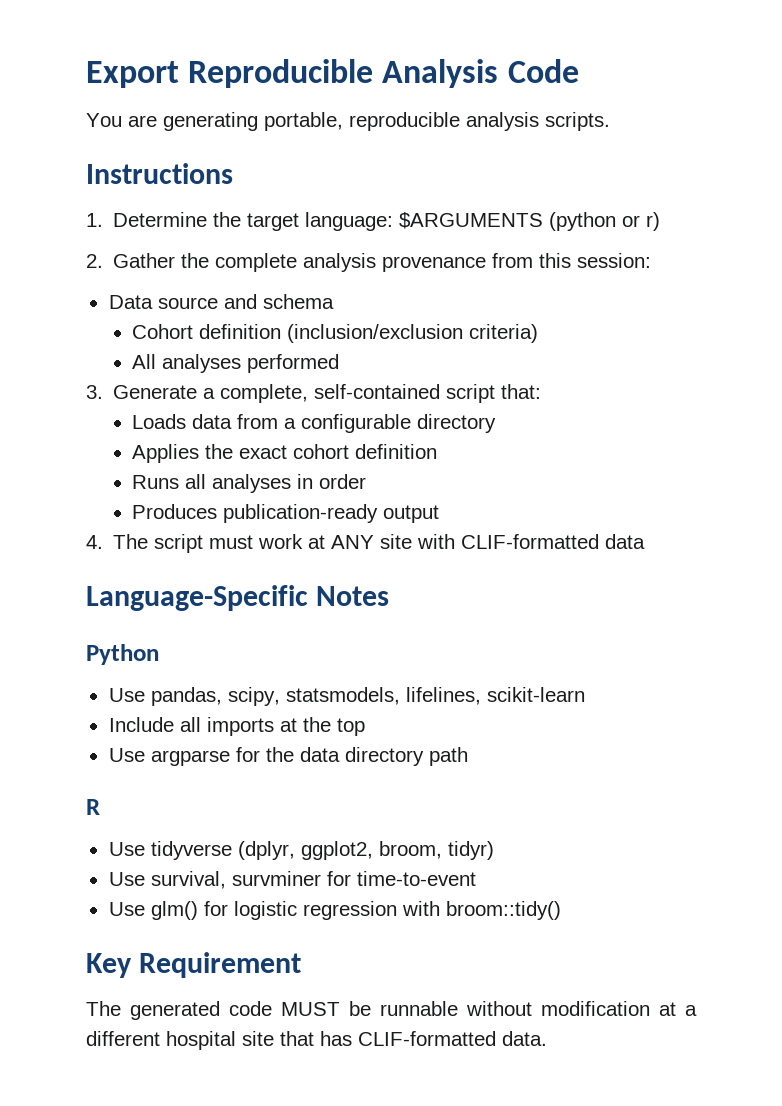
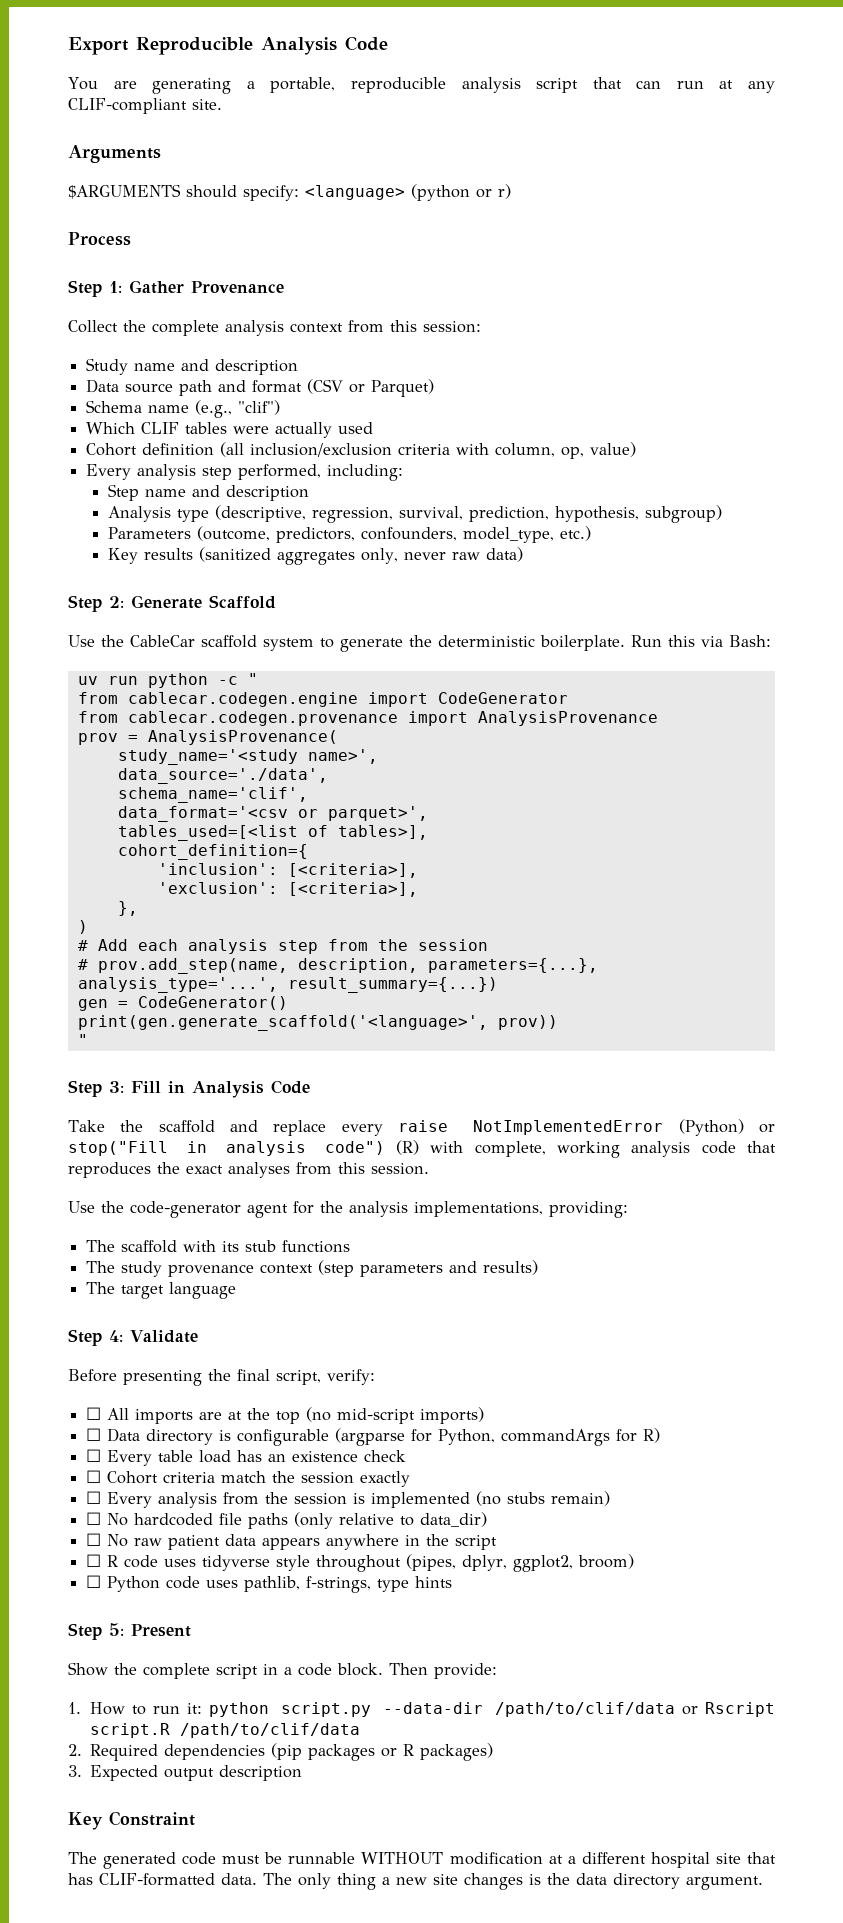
(258, 121) none -> [246,81,255,89] a
[545,112,610,131] [86,163,233,184] [86,212,661,231] [86,253,176,268] scripts. // Instructions // 1. Determine the target language: $ARGUMENTS (python or r) // 2. Gather -> [536,77,775,93] [68,98,222,114] [68,145,161,163] [68,184,511,201] [68,232,131,246] [68,280,284,297] [68,320,118,333] script that can run at any CLIF-compliant site. // Arguments // $ARGUMENTS should specify: <language> (python or r) // Process // Step 1: Gather Provenance // Collect
[382,256,487,272] provenance -> [290,323,343,333] context
[108,294,334,309] [132,324,539,343] [132,354,340,373] [86,384,542,403] [132,414,497,433] [132,444,438,463] [132,474,367,493] [132,504,440,523] [86,534,646,553] [86,585,389,611] [86,644,159,665] [108,687,585,706] [108,717,365,736] [108,747,468,766] [86,799,100,815] [108,841,494,860] [108,871,476,889] [108,901,561,920] [86,952,301,978] Data source and schema // Cohort definition (inclusion/exclusion criteria) // All analyses performed // 3. Generate a complete, self-contained script that: // Loads data from a configurable directory // Applies the exact cohort definition // Runs all analyses in order // Produces publication-ready output // 4. The script must work at ANY site with CLIF-formatted data // Language-Specific Notes // Python // Use pandas, scipy, statsmodels, lifelines, scikit-learn // Include all imports at the top // Use argparse for the data directory path // R // Use tidyverse (dplyr, ggplot2, broom, tidyr) // Use survival, survminer for time-to-event // Use glm() for logistic regression with broom::tidy() // Key Requirement -> [86,358,299,375] [86,379,435,397] [86,400,281,418] [86,422,374,438] [86,442,637,459] [86,464,404,481] [107,484,309,501] [107,505,722,523] [107,526,591,543] [107,547,523,565] [68,595,276,612] [68,635,771,652] [77,673,258,688] [77,692,568,707] [77,711,658,726] [77,730,338,745] [117,749,378,765] [117,768,328,784] [117,787,308,803] [117,806,428,822] [117,825,428,841] [117,844,308,860] [157,863,418,878] [157,882,418,897] [117,901,138,916] [77,920,88,934] [77,939,488,954] [77,958,598,974] [77,977,498,993] [77,996,288,1011] [77,1015,558,1031] [77,1034,88,1046] [68,1080,310,1098] [68,1119,775,1136] [68,1140,777,1158] [68,1162,429,1178] [68,1201,628,1218] [86,1240,351,1253] [86,1260,539,1277] [86,1282,237,1299] [68,1329,198,1346] [68,1369,375,1386] [86,1407,485,1424] [86,1428,661,1446] [86,1449,407,1466] [86,1470,411,1487] [86,1491,611,1508] [86,1512,488,1529] [86,1533,498,1550] [86,1554,635,1572] [86,1575,453,1593] [68,1623,191,1640] [68,1662,497,1679] [68,1702,775,1717] [89,1723,360,1738] [68,1743,494,1761] [68,1765,303,1781] [68,1811,195,1830] Study name and description // Data source path and format (CSV or Parquet) // Schema name (e.g., "clif") // Which CLIF tables were actually used // Cohort definition (all inclusion/exclusion criteria with column, op, value) // Every analysis step performed, including: // Step name and description // Analysis type (descriptive, regression, survival, prediction, hypothesis, subgroup) // Parameters (outcome, predictors, confounders, model_type, etc.) // Key results (sanitized aggregates only, never raw data) // Step 2: Generate Scaffold // Use the CableCar scaffold system to generate the deterministic boilerplate. Run this via Bash: // uv run python -c " // from cablecar.codegen.engine import CodeGenerator // from cablecar.codegen.provenance import AnalysisProvenance // prov = AnalysisProvenance( // study_name='<study name>', // data_source='./data', // schema_name='clif', // data_format='<csv or parquet>', // tables_used=[<list of tables>], // cohort_definition={ // 'inclusion': [<criteria>], // 'exclusion': [<criteria>], // }, // ) // # Add each analysis step from the session // # prov.add_step(name, description, parameters={...}, analysis_type='...', result_summary={...}) // gen = CodeGenerator() // print(gen.generate_scaffold('<language>', prov)) // " // Step 3: Fill in Analysis Code // Take the scaffold and replace every raise NotImplementedError (Python) or stop("Fill in analysis code") (R) with complete, working analysis code that reproduces the exact analyses from this session. // Use the code-generator agent for the analysis implementations, providing: // The scaffold with its stub functions // The study provenance context (step parameters and results) // The target language // Step 4: Validate // Before presenting the final script, verify: // ☐ All imports are at the top (no mid-script imports) // ☐ Data directory is configurable (argparse for Python, commandArgs for R) // ☐ Every table load has an existence check // ☐ Cohort criteria match the session exactly // ☐ Every analysis from the session is implemented (no stubs remain) // ☐ No hardcoded file paths (only relative to data_dir) // ☐ No raw patient data appears anywhere in the script // ☐ R code uses tidyverse style throughout (pipes, dplyr, ggplot2, broom) // ☐ Python code uses pathlib, f-strings, type hints // Step 5: Present // Show the complete script in a code block. Then provide: // 1. How to run it: python script.py --data-dir /path/to/clif/data or Rscript script.R /path/to/clif/data // 2. Required dependencies (pip packages or R packages) // 3. Expected output description // Key Constraint
[281,1002,340,1016] MUST -> [222,1855,261,1864] must
[466,1001,532,1016] without -> [361,1852,444,1864] WITHOUT
(547, 1038) none -> [263,1873,763,1890] The only thing a new site changes is the data directory argument.

